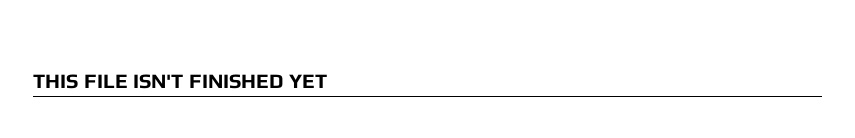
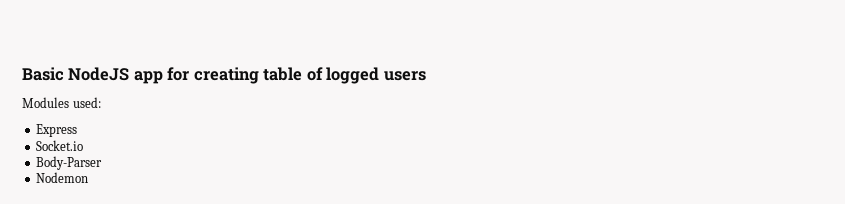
[33,74,328,89] THIS FILE ISN'T FINISHED YET -> [22,67,426,84] [22,97,101,108] [36,124,78,137] [36,140,84,151] [36,156,103,170] [36,172,89,183] Basic NodeJS app for creating table of logged users // Modules used: // Express // Socket.io // Body-Parser // Nodemon

